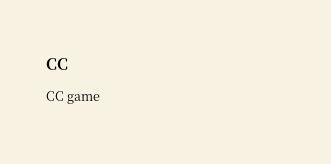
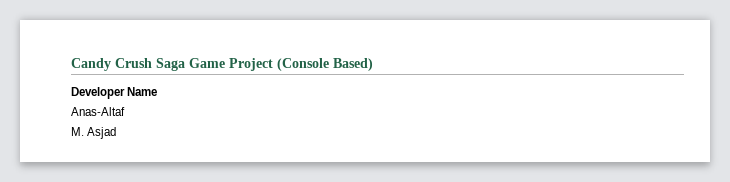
[46,58,68,70] [46,91,101,104] CC // CC game -> [71,58,373,71] [71,87,158,99] [71,107,125,116] [71,127,117,139] Candy Crush Saga Game Project (Console Based) // Developer Name // Anas-Altaf // M. Asjad

